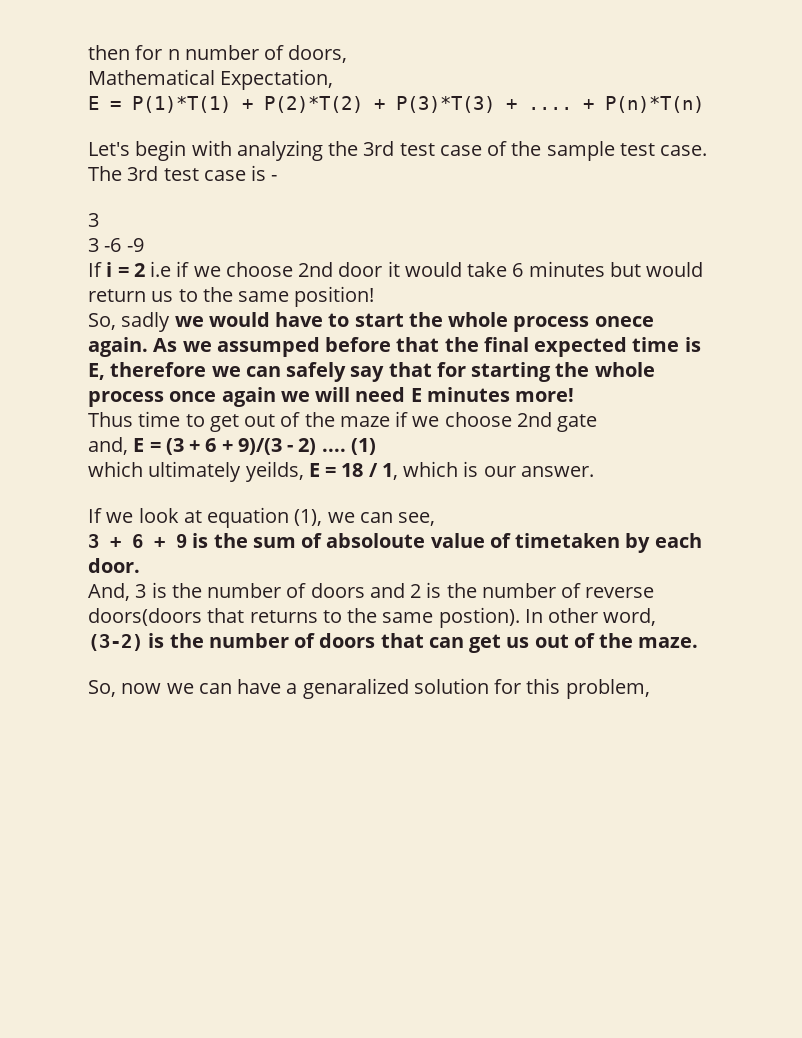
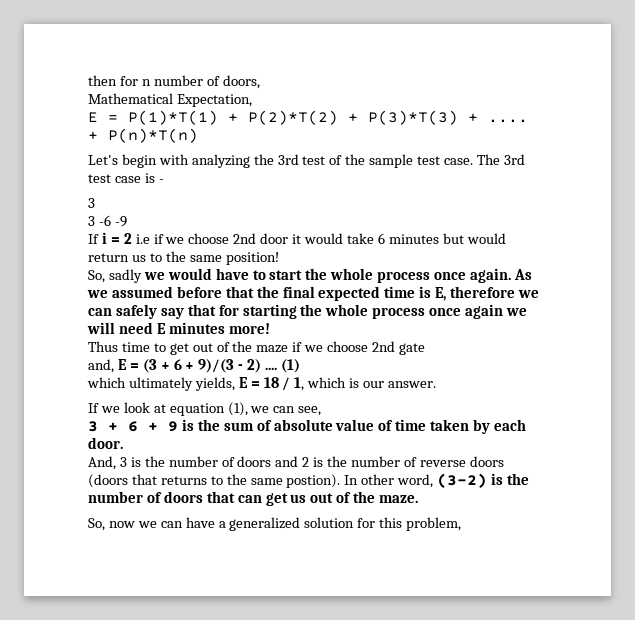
[439,145,482,156] case -> (326, 160) none
[594,316,654,327] onece -> [434,272,467,280] once
[216,337,320,357] assumped -> [111,286,173,298] assumed
[245,461,304,482] yeilds, -> [194,377,235,391] yields,
[326,533,426,548] absoloute -> [273,419,333,431] absolute
[515,533,621,548] timetaken -> [395,419,470,431] time taken
[88,608,202,626] doors(doors -> [469,456,504,467] [88,474,128,488] doors (doors
[302,678,409,699] genaralized -> [229,517,301,531] generalized

